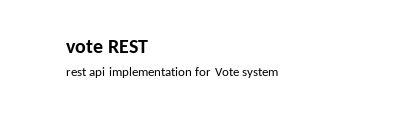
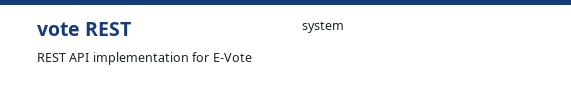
[66,67,106,78] rest api -> [37,53,90,62] REST API
[214,68,239,76] Vote -> [212,53,252,62] E-Vote

